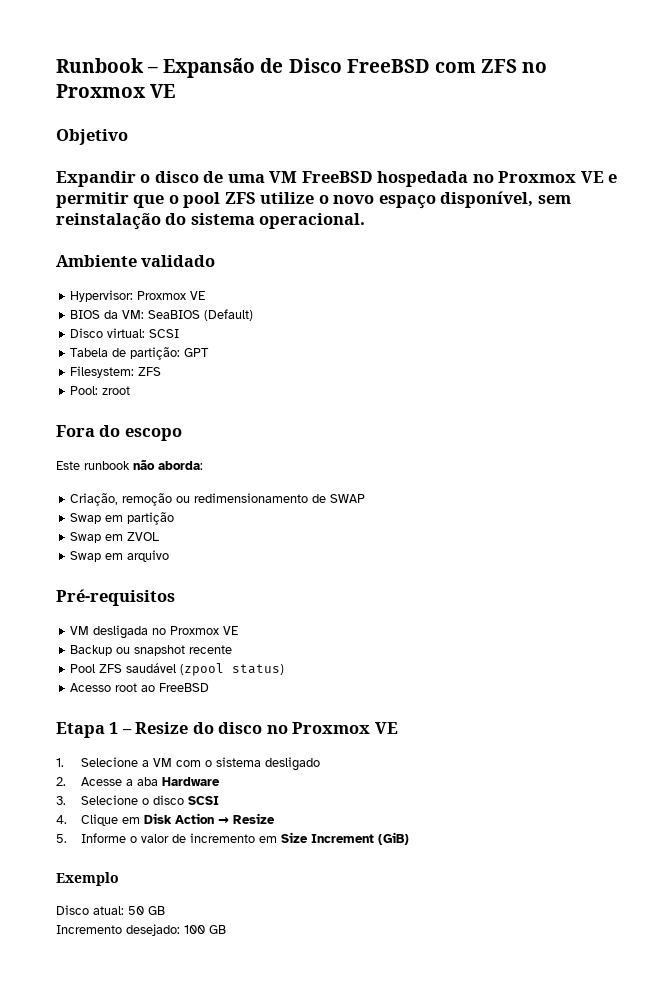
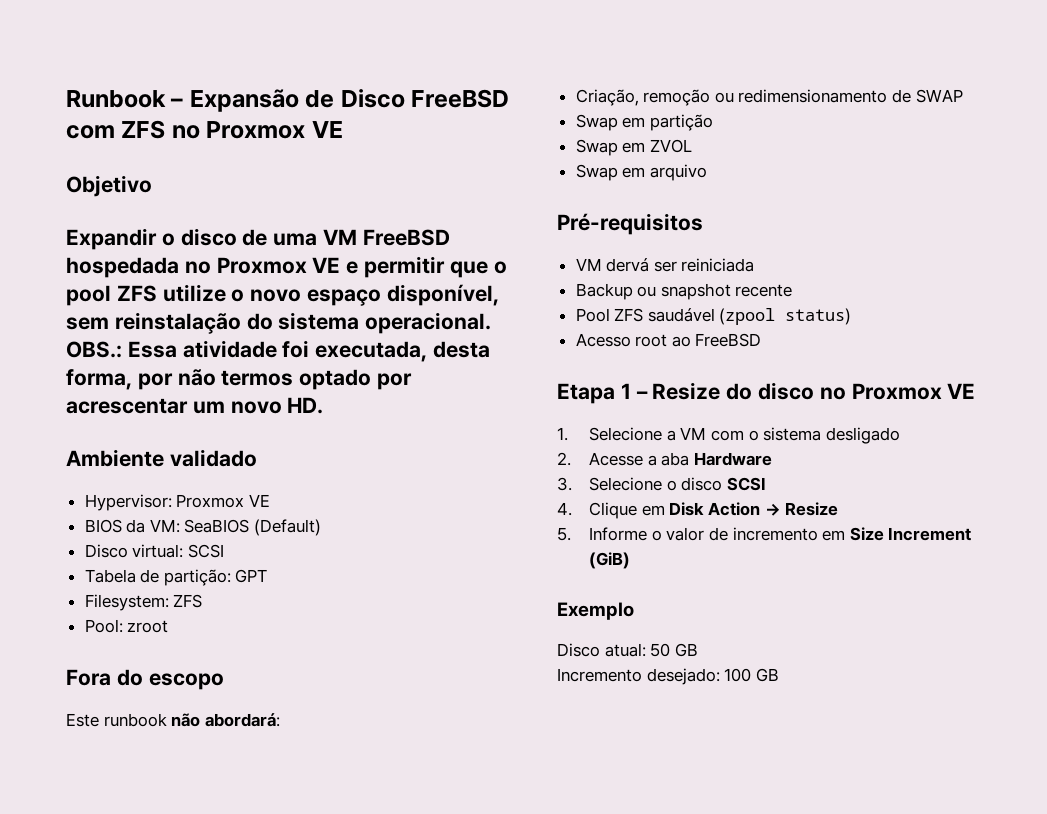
(366, 221) none -> [66,340,491,362] [66,369,413,390] [66,397,324,414] OBS.: Essa atividade foi executada, desta forma, por não termos optado por acrescentar um novo HD.
[158,461,203,470] aborda: -> [204,713,280,727] abordará:
[93,625,239,639] desligada no Proxmox VE -> [606,258,755,272] dervá ser reiniciada

